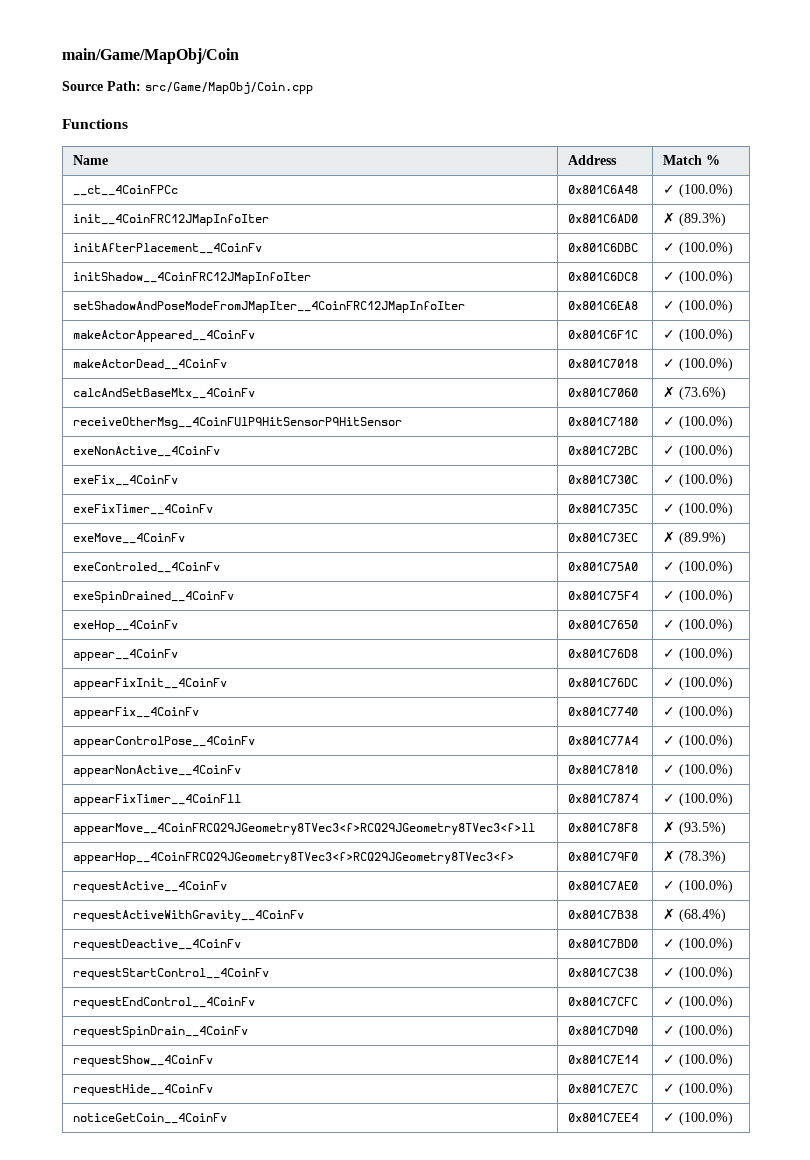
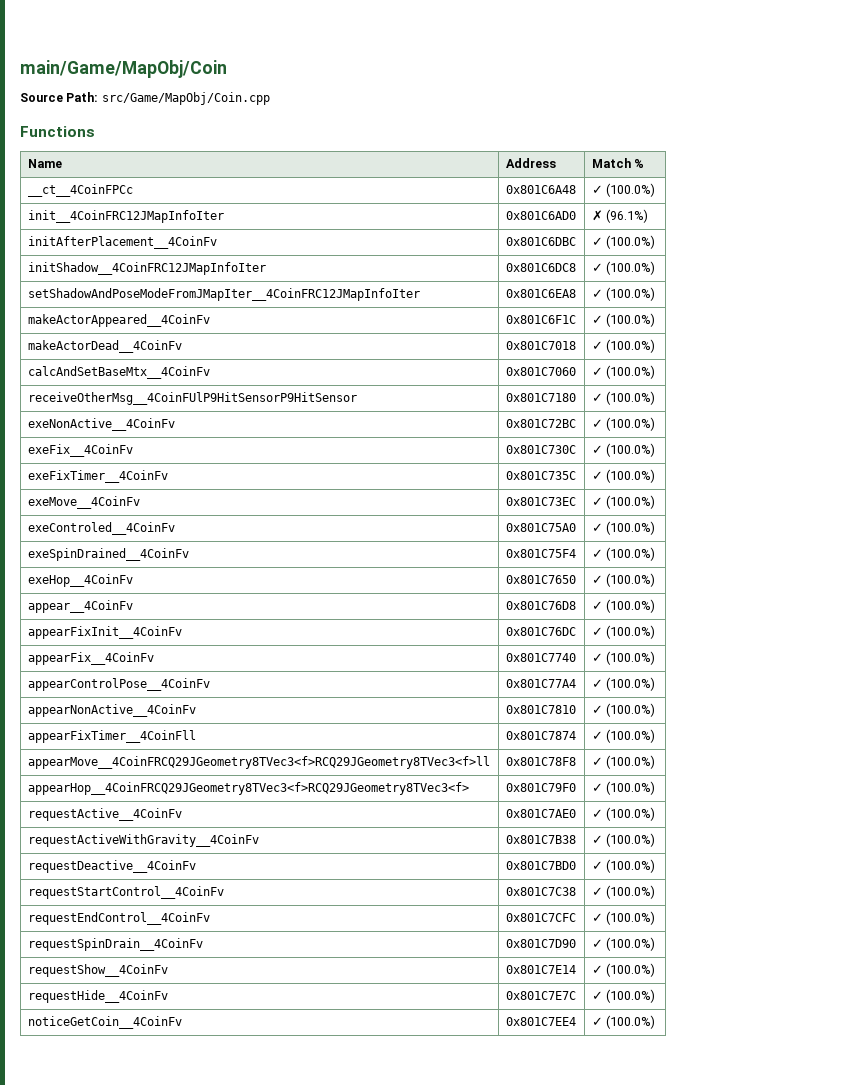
[679,213,727,226] (89.3%) -> [606,209,649,223] (96.1%)
[663,386,727,400] ✗ (73.6%) -> [591,365,656,379] ✓ (100.0%)
[663,531,727,545] ✗ (89.9%) -> [591,495,656,509] ✓ (100.0%)
[663,821,727,835] ✗ (93.5%) -> [591,755,656,769] ✓ (100.0%)
[663,850,727,864] ✗ (78.3%) -> [591,781,656,795] ✓ (100.0%)
[663,908,727,922] ✗ (68.4%) -> [591,833,656,847] ✓ (100.0%)

